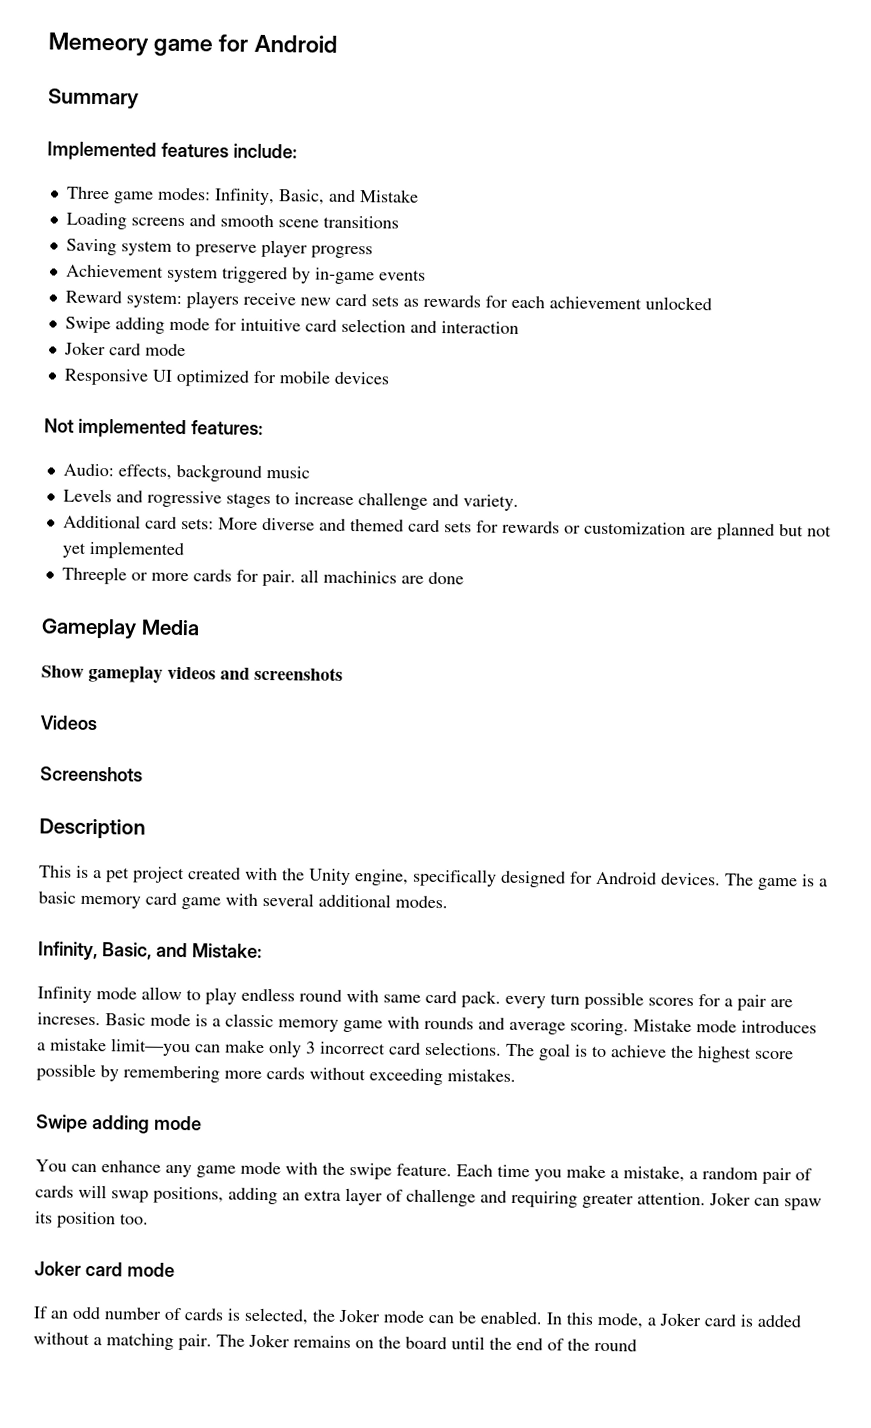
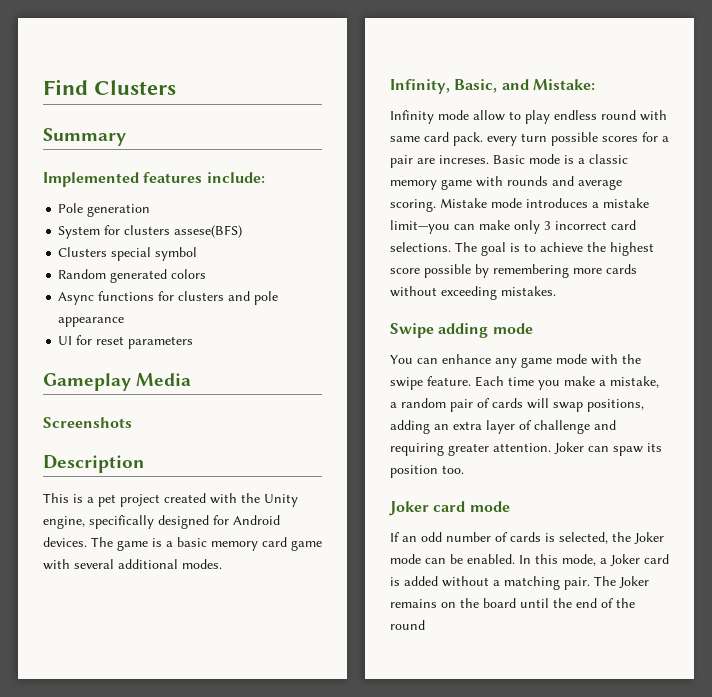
[48,32,338,57] Memeory game for Android -> [43,79,176,95] Find Clusters
[66,186,419,206] [65,212,399,230] [65,238,373,259] [65,264,426,285] [64,290,712,311] [64,316,519,334] [63,341,186,357] [63,368,389,387] [44,418,263,439] [62,463,310,482] [62,488,519,511] [62,514,832,540] [61,540,184,560] [61,566,464,587] [41,618,200,640] [41,665,343,683] [40,715,97,731] Three game modes: Infinity, Basic, and Mistake // Loading screens and smooth scene transitions // Saving system to preserve player progress // Achievement system triggered by in-game events // Reward system: players receive new card sets as rewards for each achievement unlocked // Swipe adding mode for intuitive card selection and interaction // Joker card mode // Responsive UI optimized for mobile devices // Not implemented features: // Audio: effects, background music // Levels and rogressive stages to increase challenge and variety. // Additional card sets: More diverse and themed card sets for rewards or customization are planned but not yet implemented // Threeple or more cards for pair. all machinics are done // Gameplay Media // Show gameplay videos and screenshots // Videos -> [58,203,151,217] [58,225,243,239] [58,247,198,261] [58,269,207,283] [58,291,279,305] [58,317,125,327] [58,335,194,349] [43,373,192,391] Pole generation // System for clusters assese(BFS) // Clusters special symbol // Random generated colors // Async functions for clusters and pole appearance // UI for reset parameters // Gameplay Media

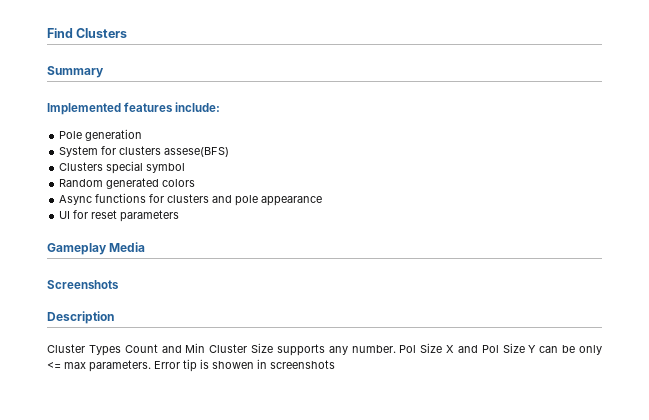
[43,493,298,507] [43,515,280,529] [43,537,322,551] [43,559,222,570] [390,79,595,94] [390,110,667,124] [390,132,669,146] [390,154,628,168] [390,176,622,190] [390,198,649,212] [390,220,636,234] [390,242,654,256] [390,264,637,278] [390,286,556,300] [390,323,533,338] [390,354,641,368] [390,376,659,390] [390,398,644,412] [390,420,616,434] [390,442,662,456] [390,465,464,478] [389,501,510,516] [390,532,664,544] [390,554,669,566] [390,576,649,590] [390,598,635,608] [390,620,425,630] This is a pet project created with the Unity engine, specifically designed for Android devices. The game is a basic memory card game with several additional modes. // Infinity, Basic, and Mistake: // Infinity mode allow to play endless round with same card pack. every turn possible scores for a pair are increses. Basic mode is a classic memory game with rounds and average scoring. Mistake mode introduces a mistake limit—you can make only 3 incorrect card selections. The goal is to achieve the highest score possible by remembering more cards without exceeding mistakes. // Swipe adding mode // You can enhance any game mode with the swipe feature. Each time you make a mistake, a random pair of cards will swap positions, adding an extra layer of challenge and requiring greater attention. Joker can spaw its position too. // Joker card mode // If an odd number of cards is selected, the Joker mode can be enabled. In this mode, a Joker card is added without a matching pair. The Joker remains on the board until the end of the round -> [47,343,603,356] [47,359,335,372] Cluster Types Count and Min Cluster Size supports any number. Pol Size X and Pol Size Y can be only <= max parameters. Error tip is showen in screenshots

